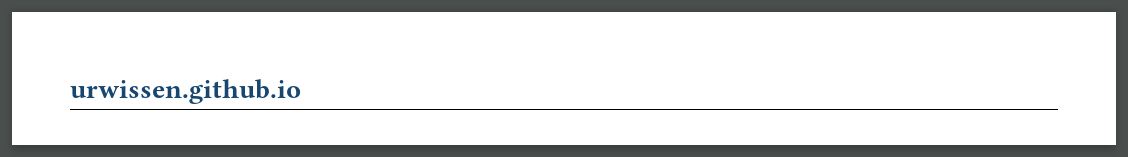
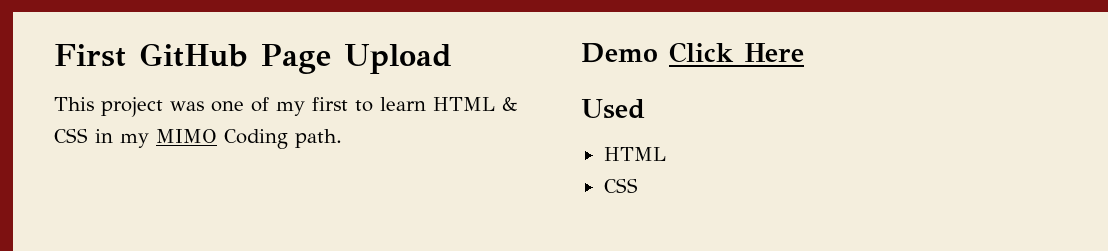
[70,79,301,104] urwissen.github.io -> [54,43,452,74] [54,96,517,117] [54,128,342,149] [581,42,804,63] [581,99,645,119] [603,147,666,161] [603,178,638,193] First GitHub Page Upload // This project was one of my first to learn HTML & CSS in my MIMO Coding path. // Demo Click Here // Used // HTML // CSS

